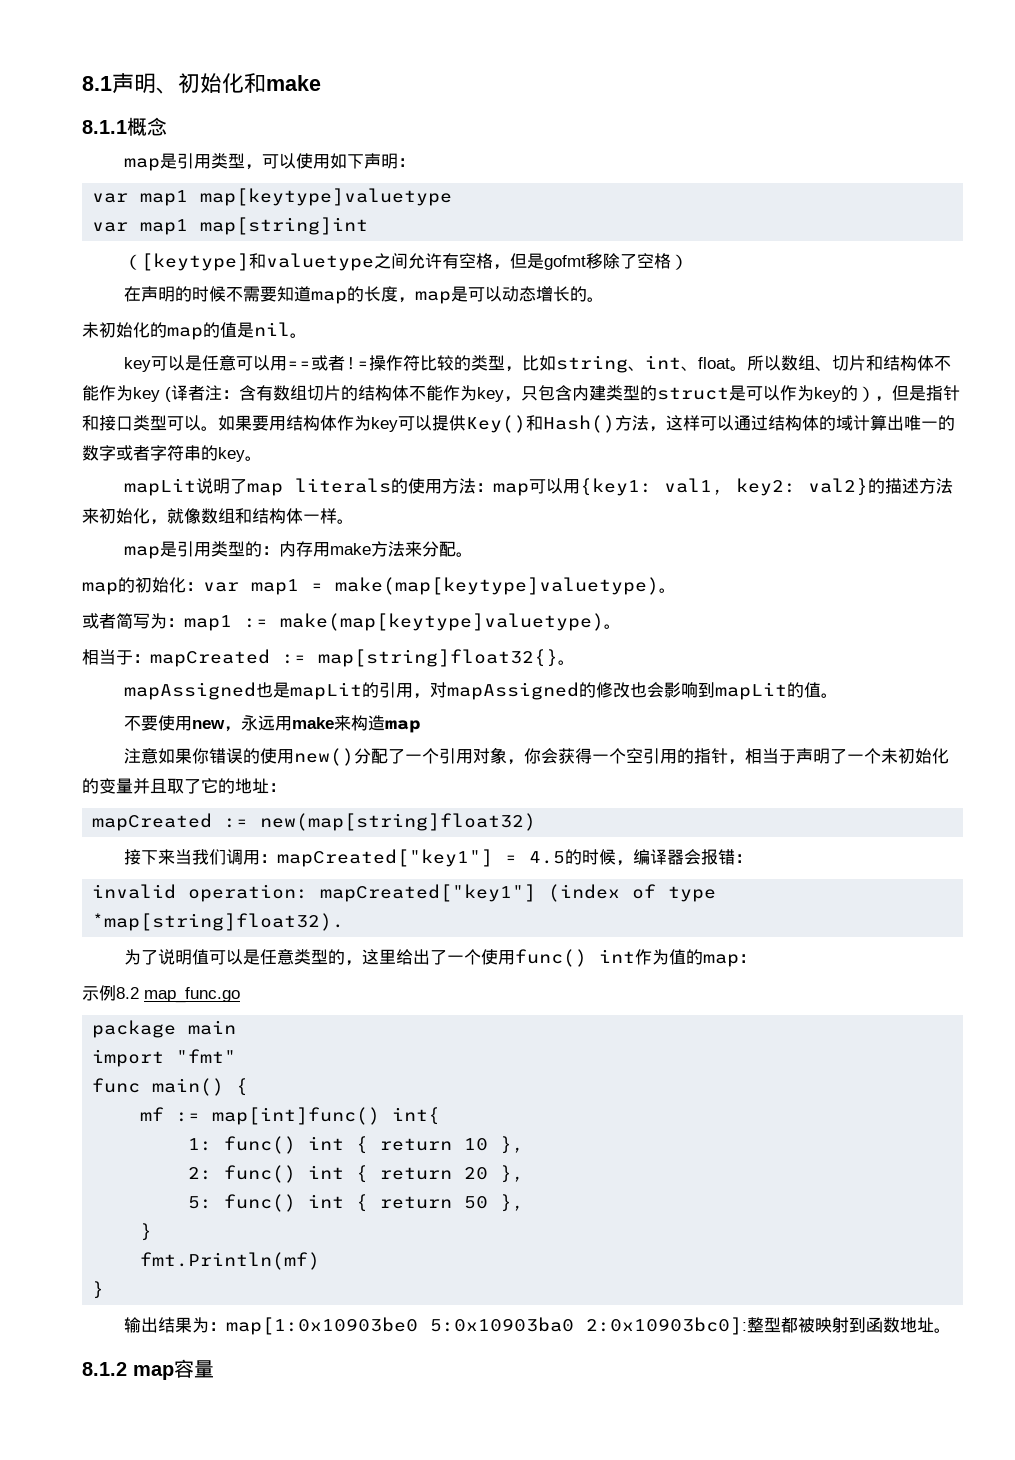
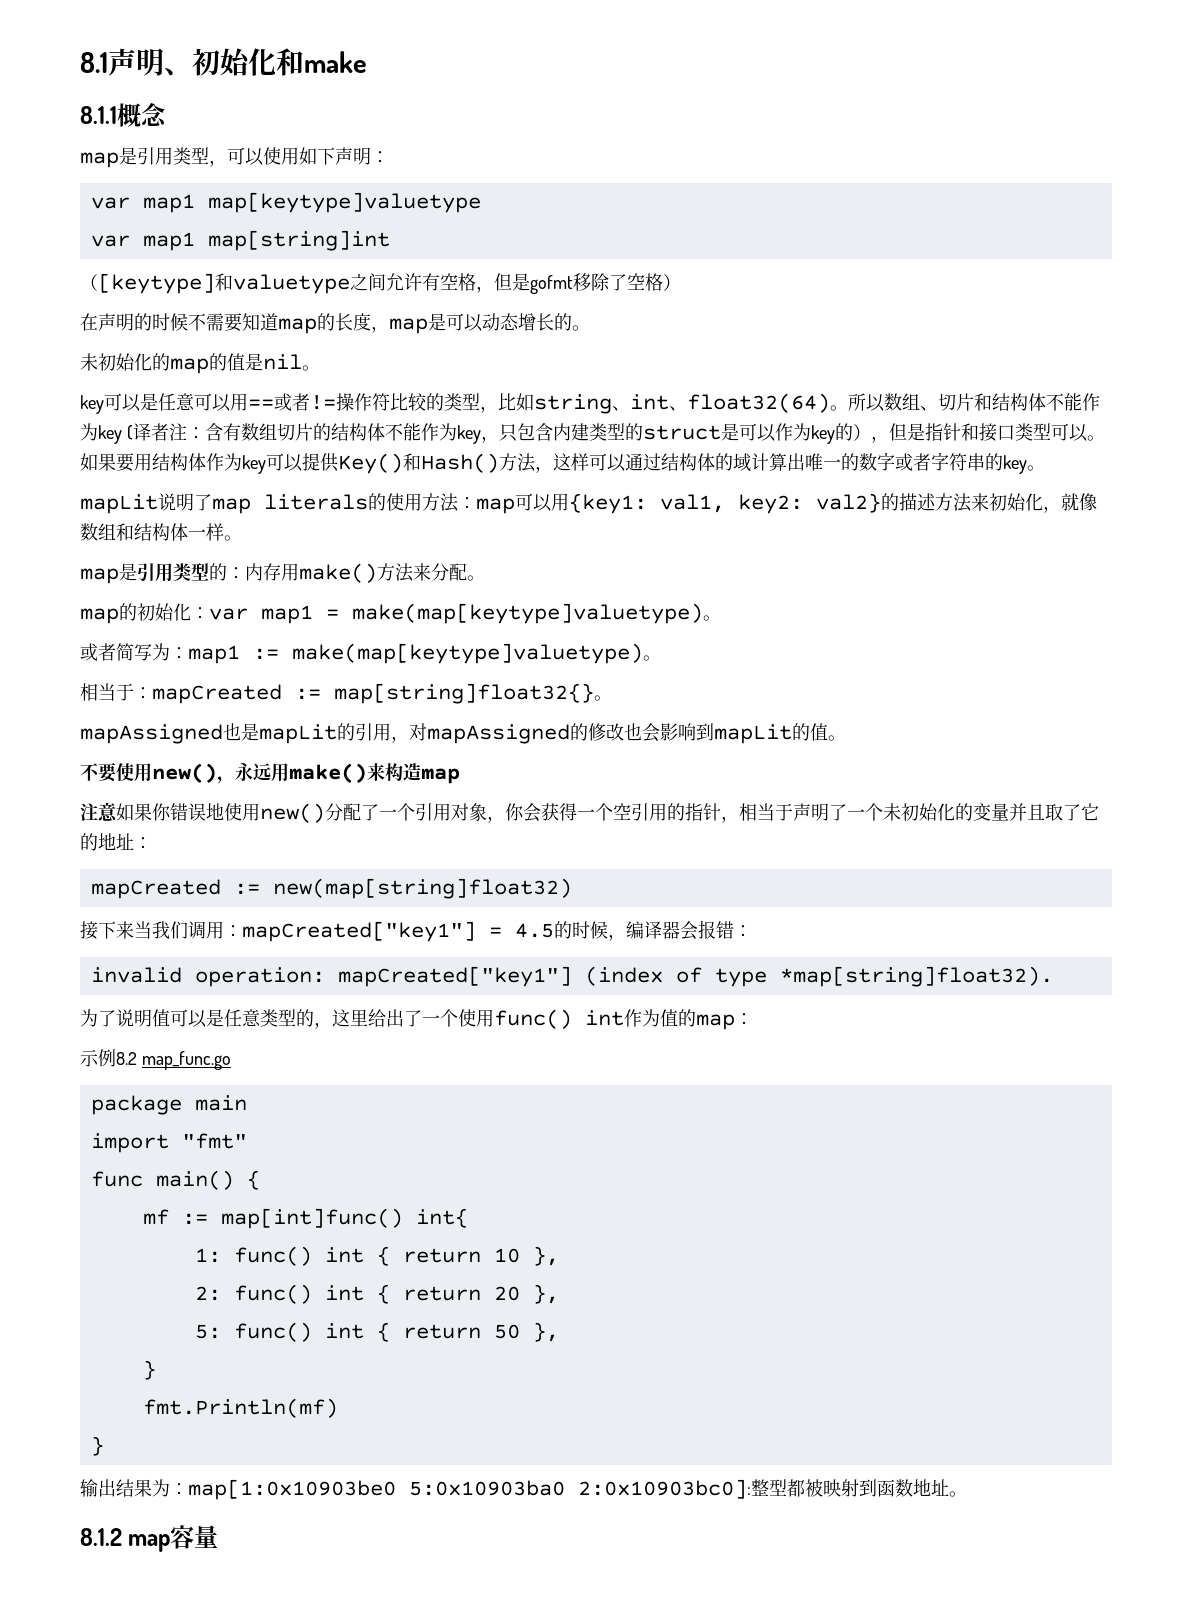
[697,357,730,369] float -> [687,393,830,413] float32(64)
[329,543,371,555] make -> [299,563,377,583] make()
[191,720,225,729] new -> [152,763,217,783] new()
[291,717,334,729] make -> [289,763,367,783] make()
[242,748,260,764] 的 -> [206,803,224,820] 地

